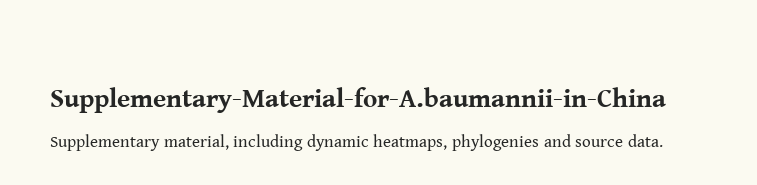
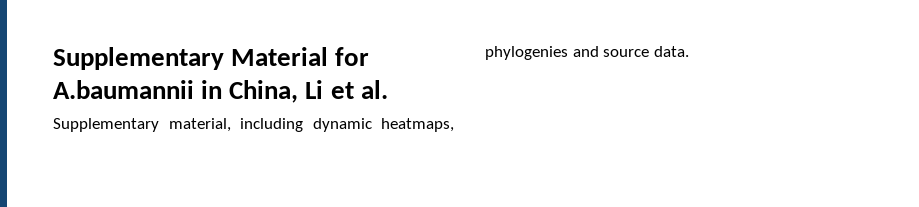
[50,87,666,113] Supplementary-Material-for-A.baumannii-in-China -> [53,47,370,70] [53,80,388,103] Supplementary Material for A.baumannii in China, Li et al.

